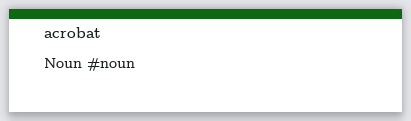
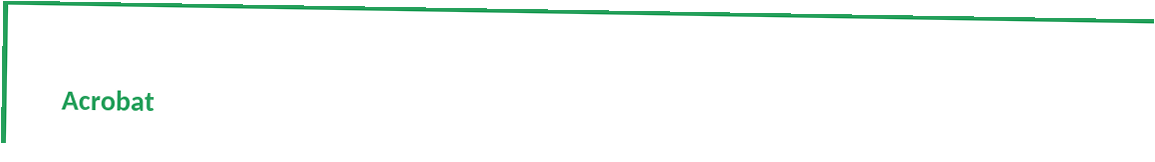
[44,27,101,38] [44,58,135,71] acrobat // Noun #noun -> [61,89,155,112] Acrobat

